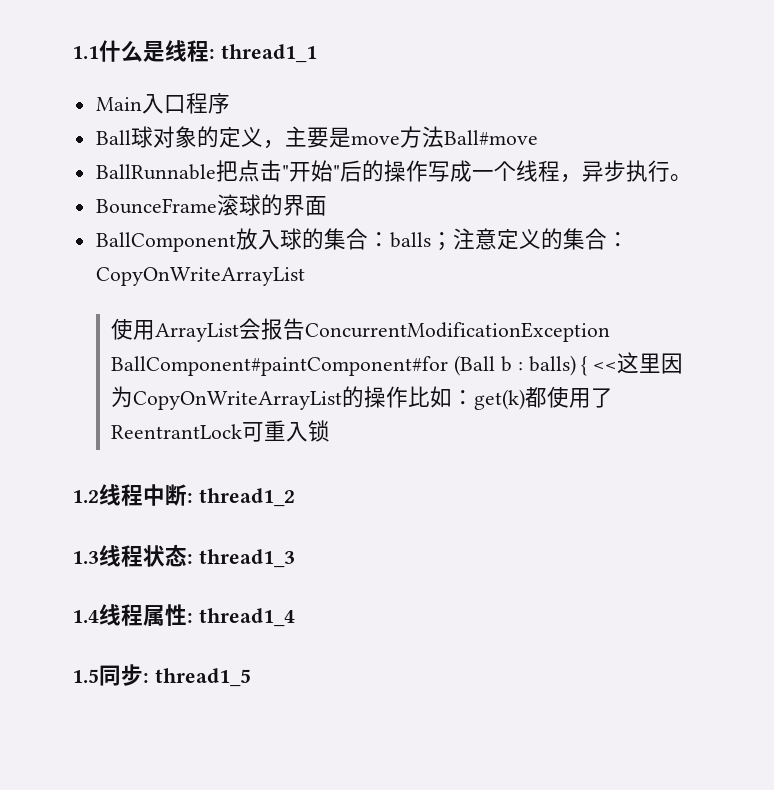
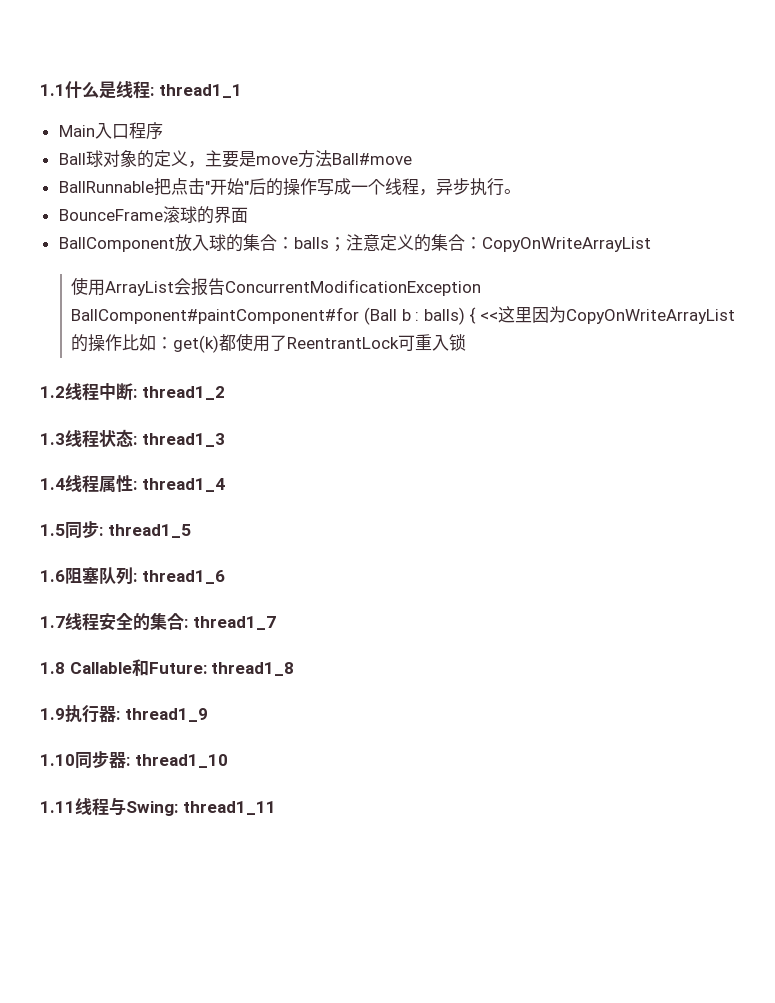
(251, 677) none -> [40,567,225,585] [40,613,276,631] [40,659,295,676] [40,705,208,723] [40,751,228,769] [40,797,276,816] // 1.6阻塞队列: thread1_6 // 1.7线程安全的集合: thread1_7 // 1.8 Callable和Future: thread1_8 // 1.9执行器: thread1_9 // 1.10同步器: thread1_10 // 1.11线程与Swing: thread1_11

